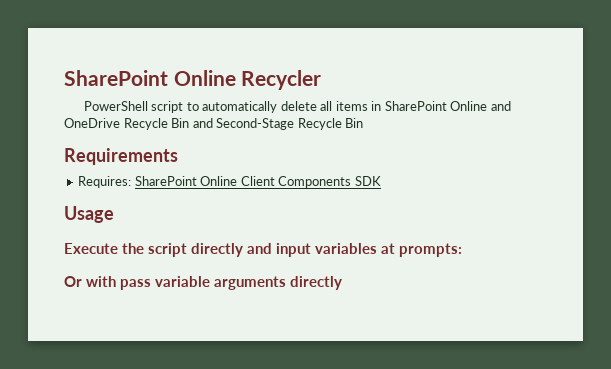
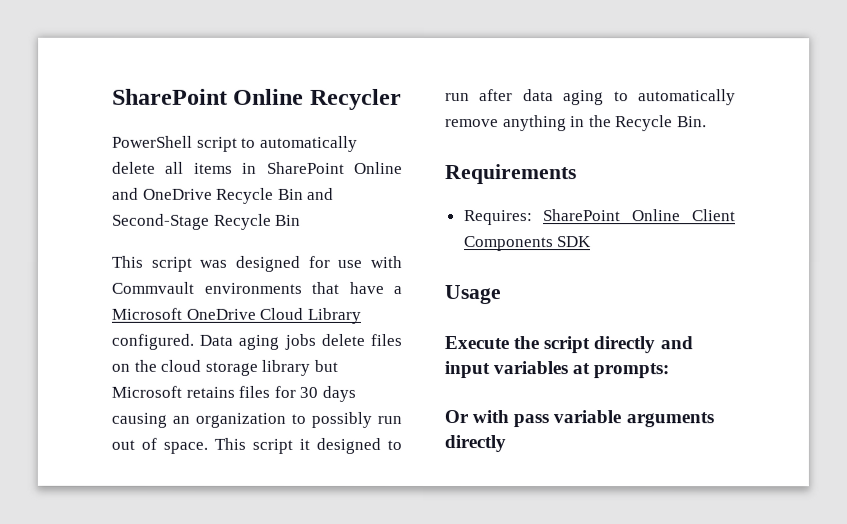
(364, 123) none -> [111,255,403,272] [111,281,402,294] [111,307,361,324] [111,333,402,350] [111,359,338,376] [111,385,356,402] [111,411,402,428] [111,437,402,454] [445,89,736,106] [445,115,707,132] // This script was designed for use with Commvault environments that have a Microsoft OneDrive Cloud Library configured. Data aging jobs delete files on the cloud storage library but Microsoft retains files for 30 days causing an organization to possibly run out of space. This script it designed to run after data aging to automatically remove anything in the Recycle Bin.

